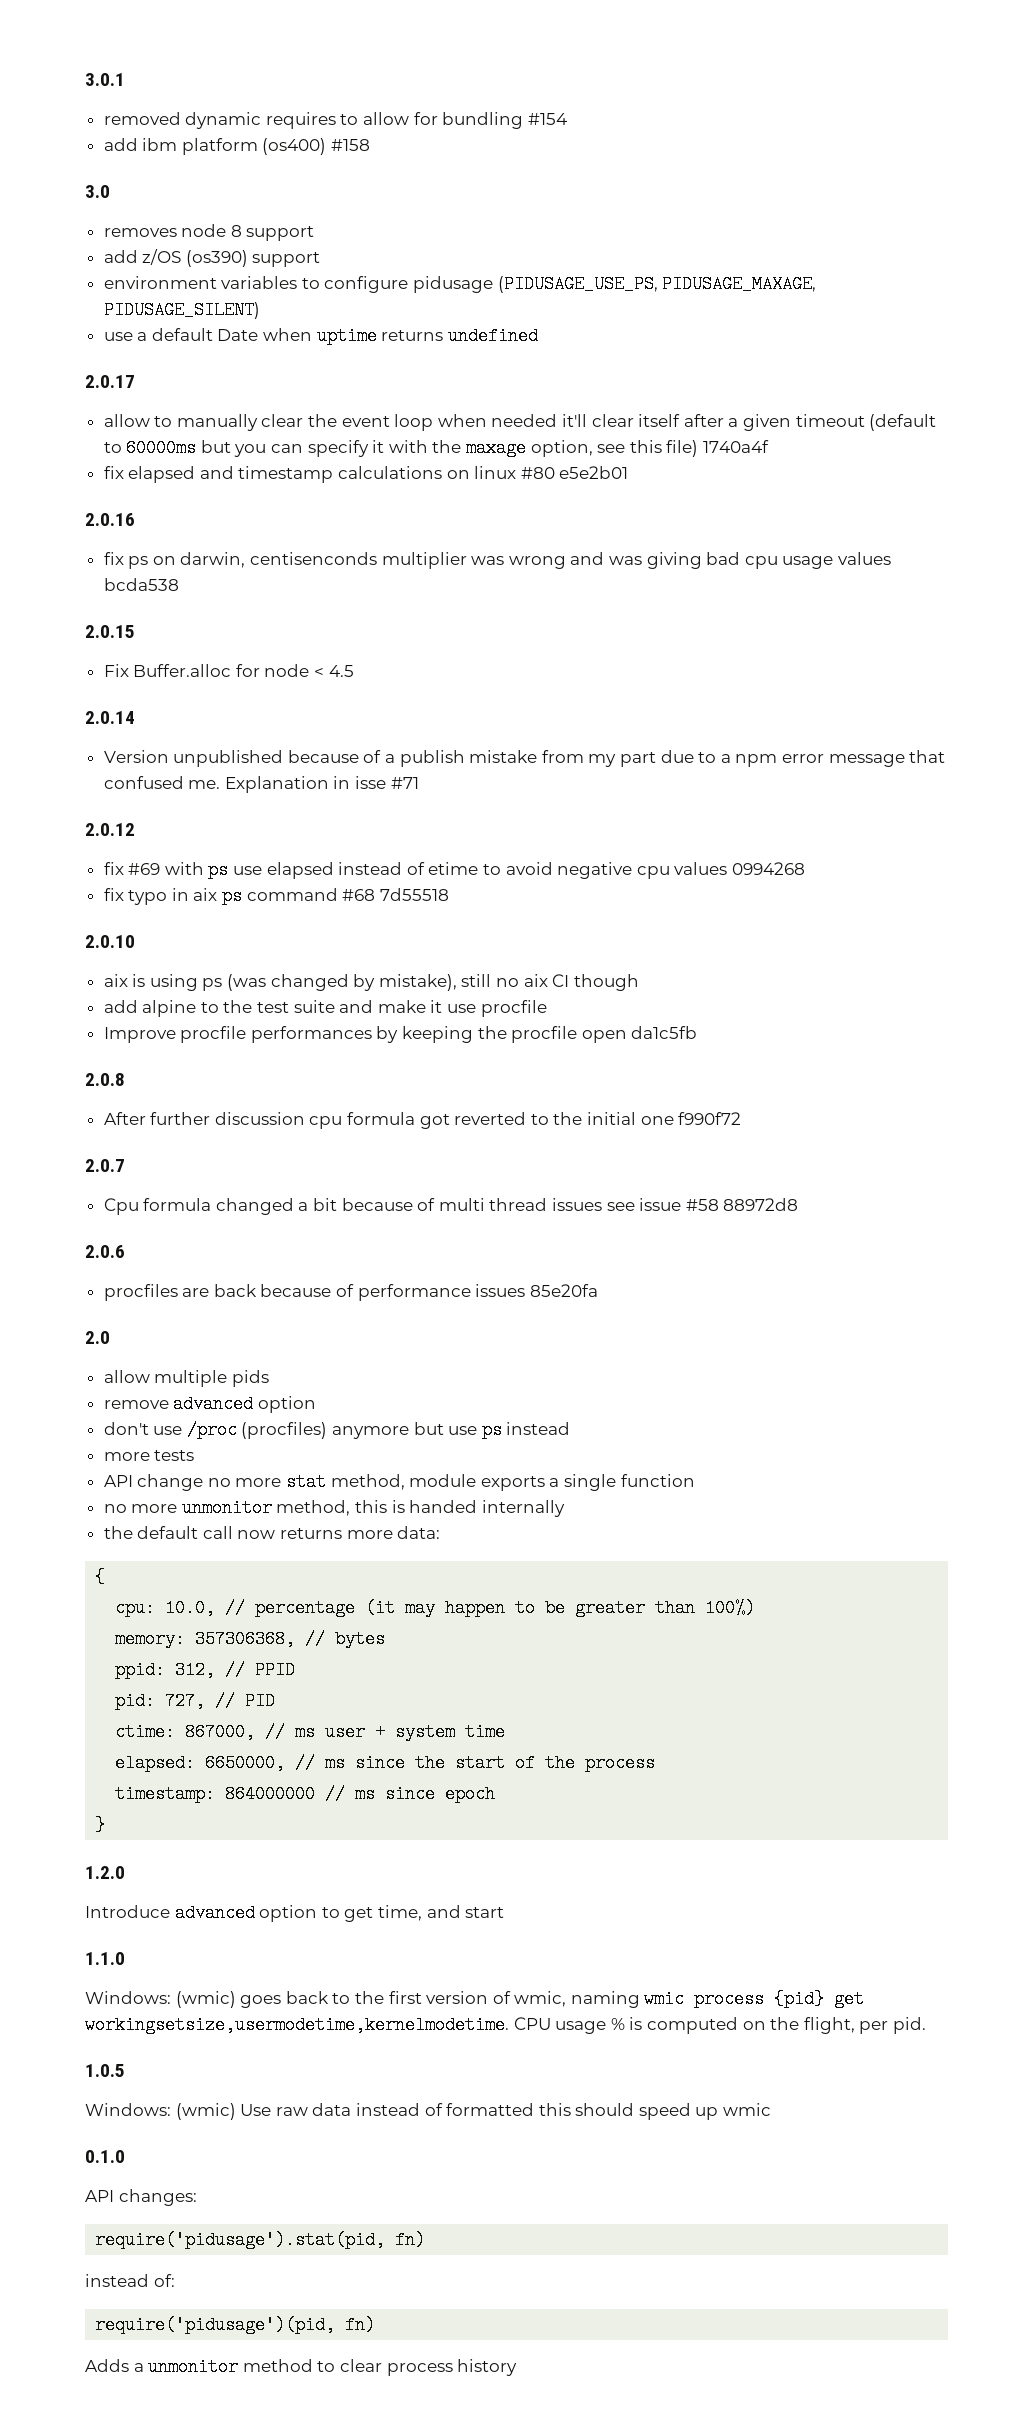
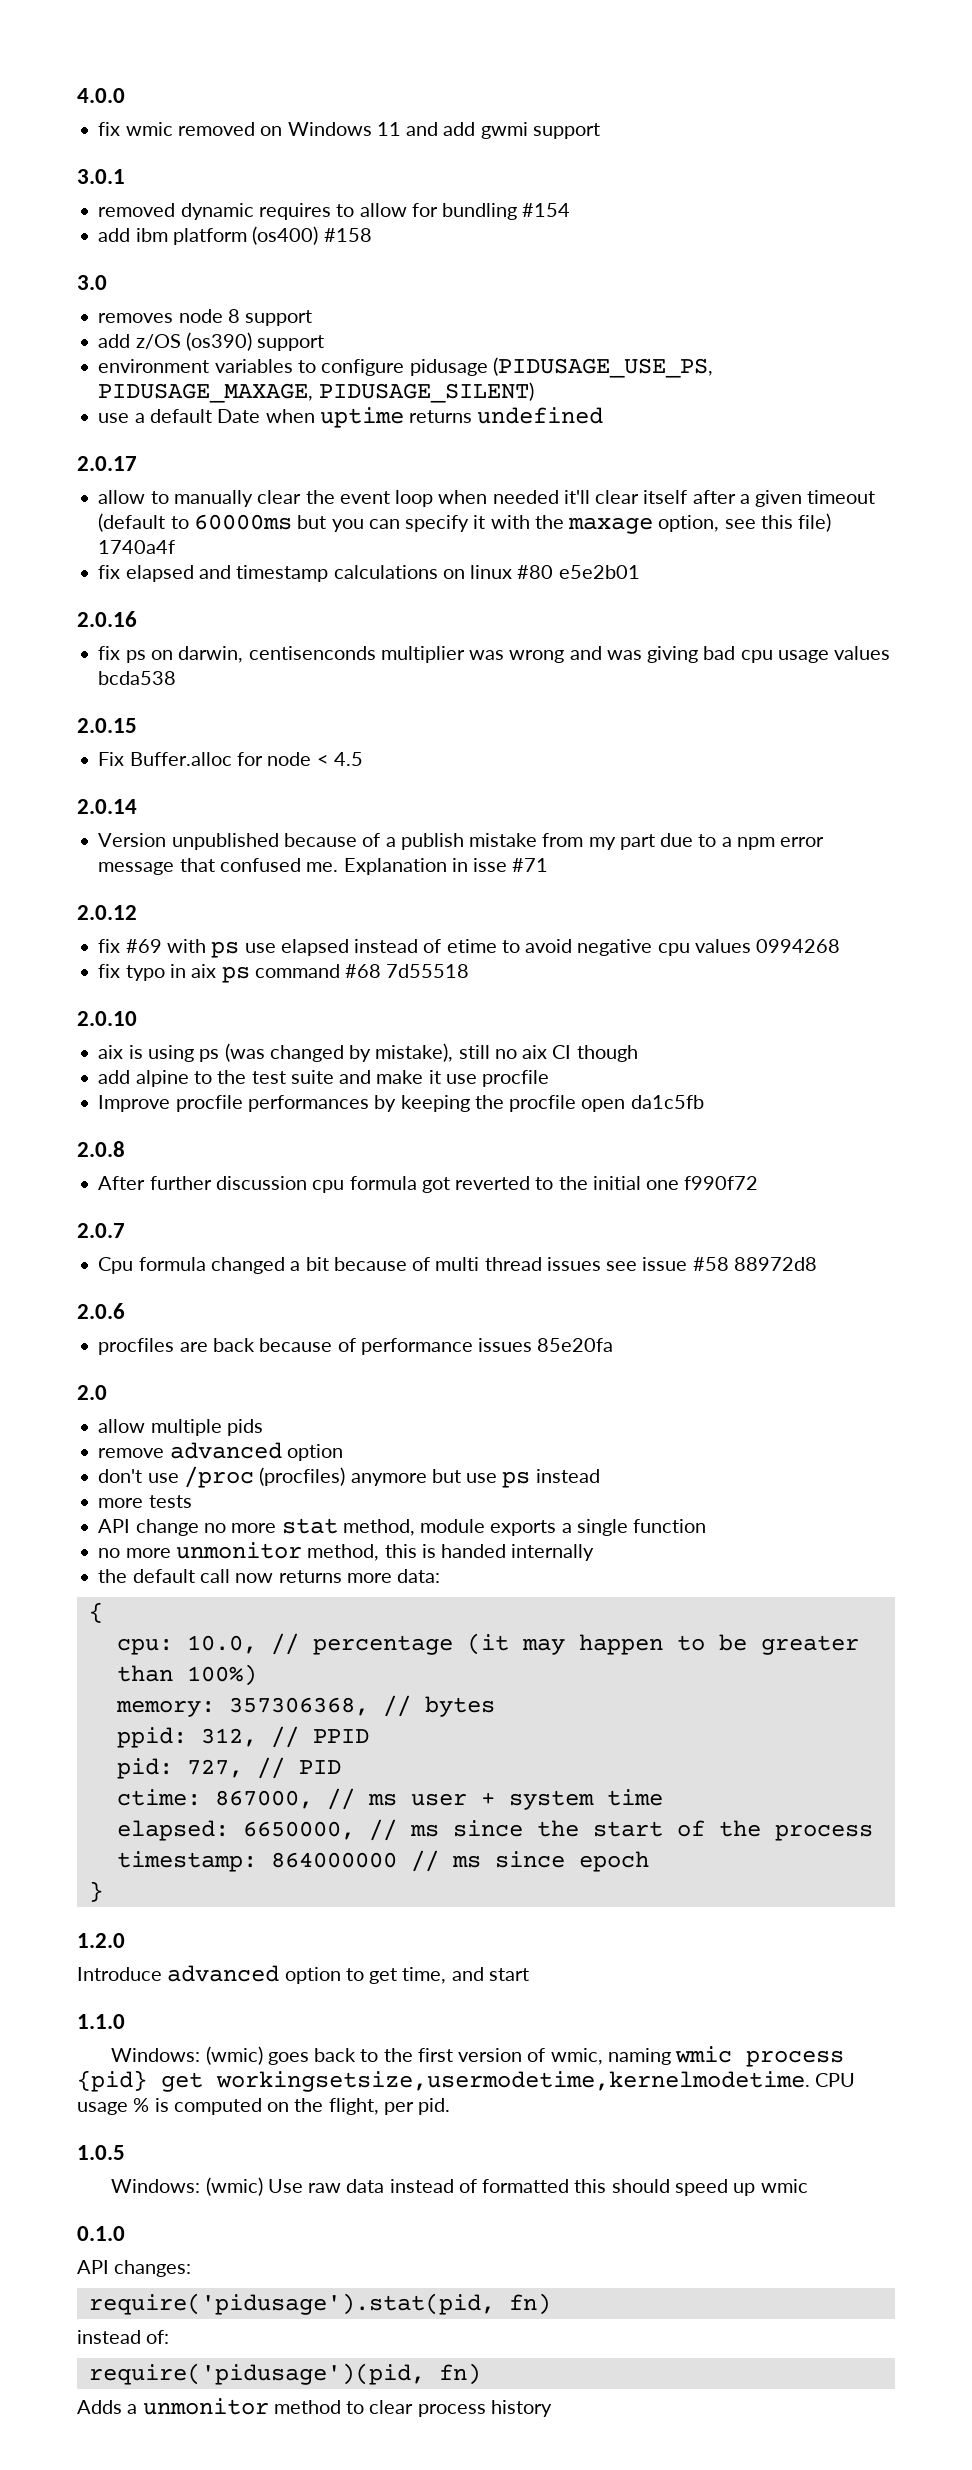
(85, 79) none -> [77,88,125,103] [98,122,600,139] 4.0.0 // fix wmic removed on Windows 11 and add gwmi support //

